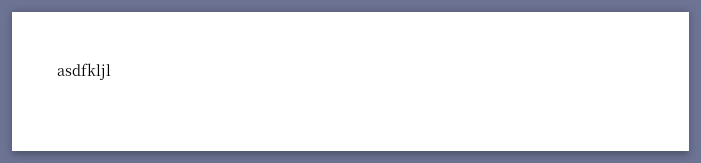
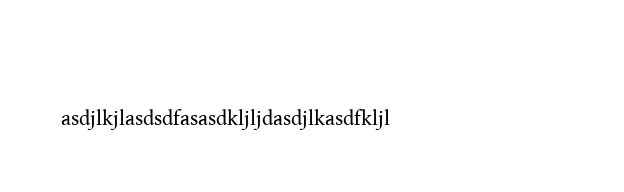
[57,63,111,80] asdfkljl -> [61,109,390,130] asdjlkjlasdsdfasasdkljljdasdjlkasdfkljl

